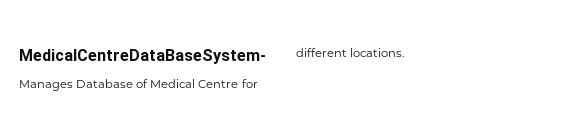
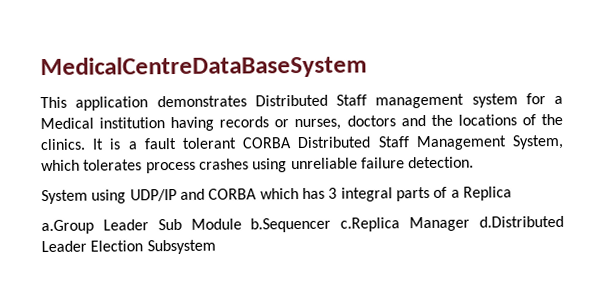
[19,49,266,64] [19,79,258,91] [296,48,405,57] MedicalCentreDataBaseSystem- // Manages Database of Medical Centre for different locations. -> [40,55,367,80] [40,93,563,111] [40,113,563,132] [40,134,564,151] [41,156,475,174] [41,186,512,205] [41,215,564,235] [41,239,216,255] MedicalCentreDataBaseSystem // This application demonstrates Distributed Staff management system for a Medical institution having records or nurses, doctors and the locations of the clinics. It is a fault tolerant CORBA Distributed Staff Management System, which tolerates process crashes using unreliable failure detection. // System using UDP/IP and CORBA which has 3 integral parts of a Replica // a.Group Leader Sub Module b.Sequencer c.Replica Manager d.Distributed Leader Election Subsystem

